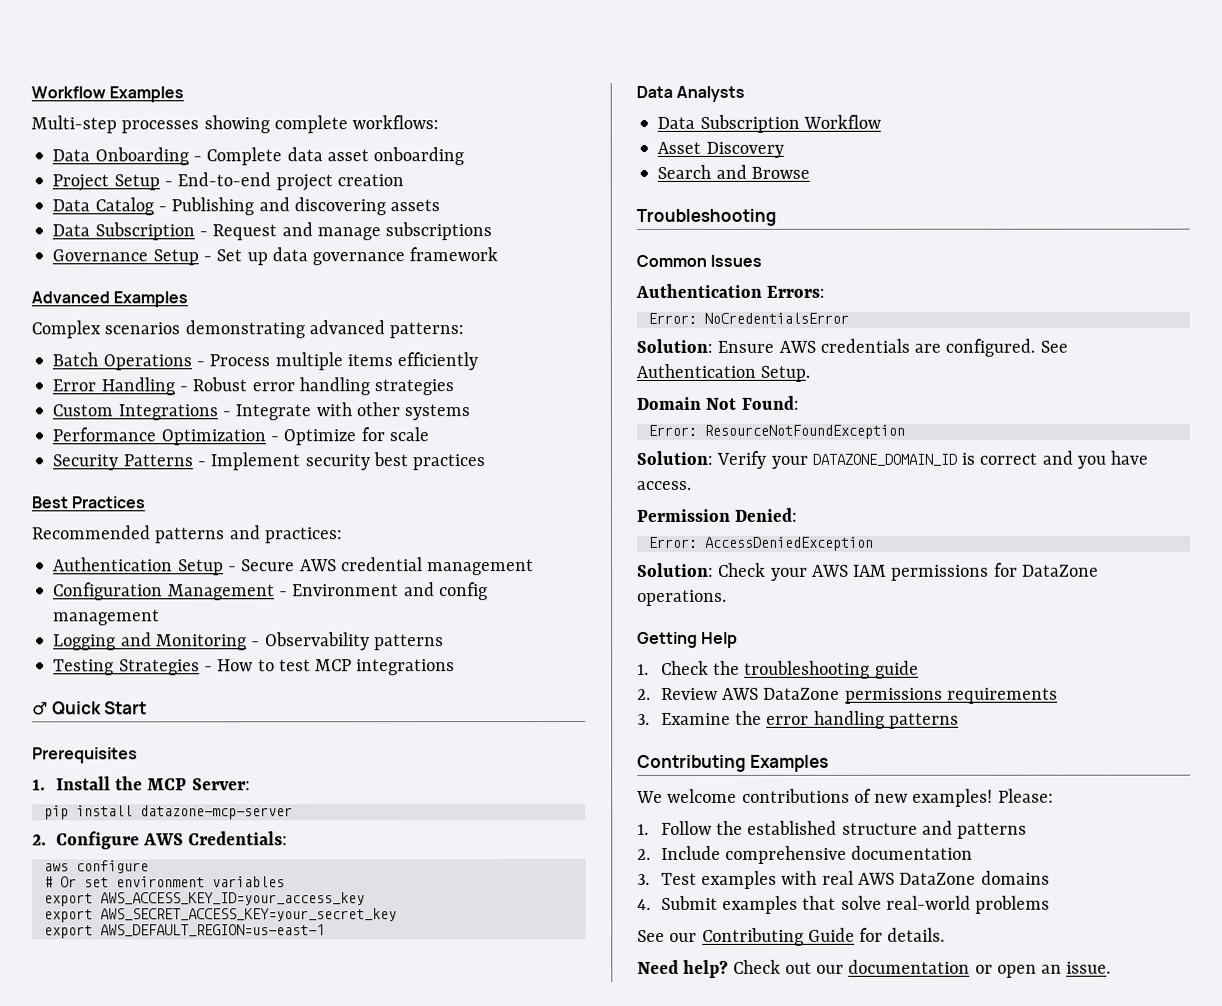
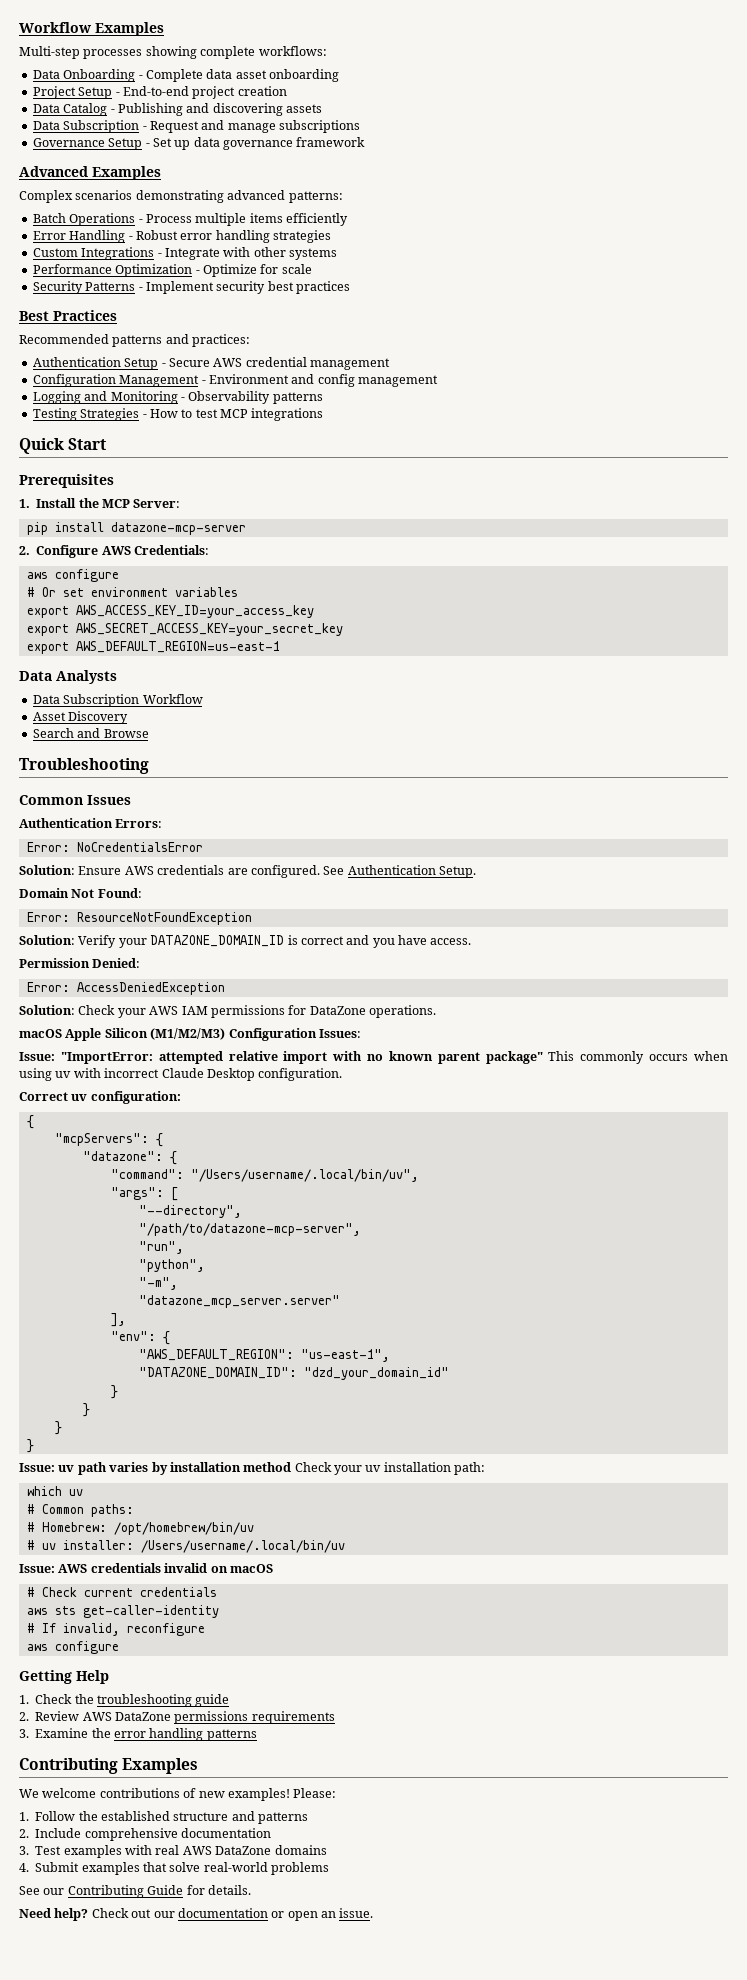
[32,701,48,716] ♂ -> (324, 414) none
(727, 597) none -> [19,1028,361,1041] [19,1051,728,1064] [19,1068,343,1081] [19,1091,181,1104] [26,1115,34,1129] [54,1133,163,1147] [82,1151,177,1165] [110,1169,419,1182] [110,1187,178,1201] [138,1205,242,1218] [138,1223,361,1236] [138,1241,184,1254] [138,1259,205,1272] [138,1277,178,1290] [138,1295,340,1308] [110,1313,126,1327] [110,1331,170,1345] [138,1349,390,1362] [138,1367,449,1380] [110,1385,118,1399] [82,1403,90,1417] [54,1421,62,1435] [26,1439,34,1453] [19,1462,486,1475] [26,1486,83,1496] [26,1504,134,1517] [26,1522,254,1535] [26,1540,345,1553] [19,1563,273,1573] [26,1587,217,1597] [26,1605,219,1618] [26,1623,205,1636] [26,1641,119,1654] // macOS Apple Silicon (M1/M2/M3) Configuration Issues: // Issue: "ImportError: attempted relative import with no known parent package" This commonly occurs when using uv with incorrect Claude Desktop configuration. // Correct uv configuration: // { // "mcpServers": { // "datazone": { // "command": "/Users/username/.local/bin/uv", // "args": [ // "--directory", // "/path/to/datazone-mcp-server", // "run", // "python", // "-m", // "datazone_mcp_server.server" // ], // "env": { // "AWS_DEFAULT_REGION": "us-east-1", // "DATAZONE_DOMAIN_ID": "dzd_your_domain_id" // } // } // } // } // Issue: uv path varies by installation method Check your uv installation path: // which uv // # Common paths: // # Homebrew: /opt/homebrew/bin/uv // # uv installer: /Users/username/.local/bin/uv // Issue: AWS credentials invalid on macOS // # Check current credentials // aws sts get-caller-identity // # If invalid, reconfigure // aws configure

